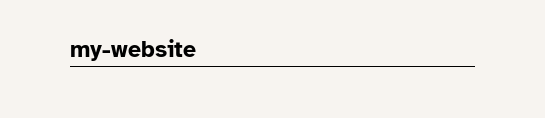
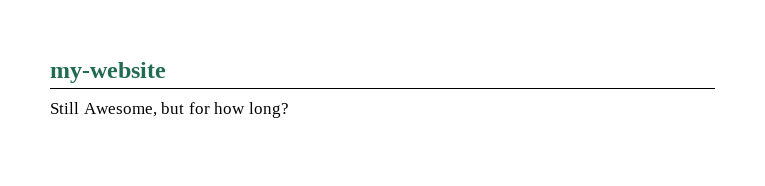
(196, 50) none -> [50,102,289,118] // Still Awesome, but for how long?

